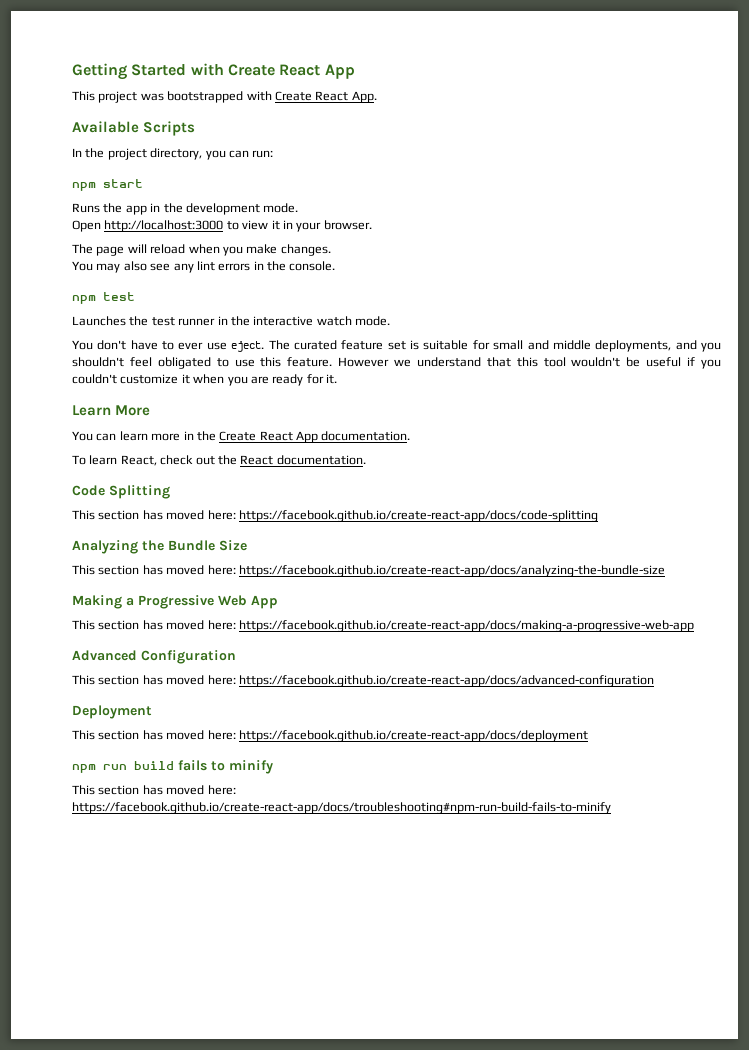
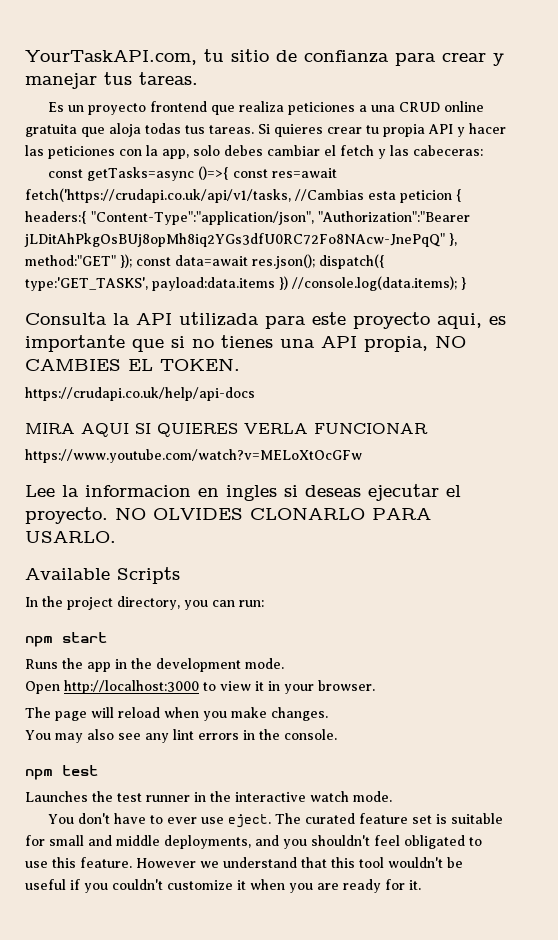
[72,63,355,80] [72,91,377,103] Getting Started with Create React App // This project was bootstrapped with Create React App. -> [25,49,504,66] [25,72,198,89] [47,101,484,115] [25,123,506,137] [25,145,483,159] [47,166,337,181] [25,188,462,203] [25,211,470,225] [24,233,457,247] [25,254,385,269] [25,276,466,291] [25,312,506,329] [25,335,466,352] [25,358,240,371] [25,387,255,401] [25,423,428,437] [25,449,362,463] [25,484,461,501] [25,507,431,524] [25,531,116,543] YourTaskAPI.com, tu sitio de confianza para crear y manejar tus tareas. // Es un proyecto frontend que realiza peticiones a una CRUD online gratuita que aloja todas tus tareas. Si quieres crear tu propia API y hacer las peticiones con la app, solo debes cambiar el fetch y las cabeceras: // const getTasks=async ()=>{ const res=await fetch('https://crudapi.co.uk/api/v1/tasks, //Cambias esta peticion { headers:{ "Content-Type":"application/json", "Authorization":"Bearer jLDitAhPkgOsBUj8opMh8iq2YGs3dfU0RC72Fo8NAcw-JnePqQ" }, method:"GET" }); const data=await res.json(); dispatch({ type:'GET_TASKS', payload:data.items }) //console.log(data.items); } // Consulta la API utilizada para este proyecto aqui, es importante que si no tienes una API propia, NO CAMBIES EL TOKEN. // https://crudapi.co.uk/help/api-docs // MIRA AQUI SI QUIERES VERLA FUNCIONAR // https://www.youtube.com/watch?v=MELoXtOcGFw // Lee la informacion en ingles si deseas ejecutar el proyecto. NO OLVIDES CLONARLO PARA USARLO.
[72,405,151,416] [72,431,411,443] [72,455,366,466] [72,485,170,499] [72,510,598,522] [72,540,247,554] [72,565,665,577] [72,595,278,609] [72,620,694,632] [72,650,236,664] [72,675,654,687] [72,705,152,719] [72,730,588,742] [72,760,273,774] [72,785,236,795] [72,802,611,814] // Learn More // You can learn more in the Create React App documentation. // To learn React, check out the React documentation. // Code Splitting // This section has moved here: https://facebook.github.io/create-react-app/docs/code-splitting // Analyzing the Bundle Size // This section has moved here: https://facebook.github.io/create-react-app/docs/analyzing-the-bundle-size // Making a Progressive Web App // This section has moved here: https://facebook.github.io/create-react-app/docs/making-a-progressive-web-app // Advanced Configuration // This section has moved here: https://facebook.github.io/create-react-app/docs/advanced-configuration // Deployment // This section has moved here: https://facebook.github.io/create-react-app/docs/deployment // npm run build fails to minify // This section has moved here: https://facebook.github.io/create-react-app/docs/troubleshooting#npm-run-build-fails-to-minify -> (421, 885) none

